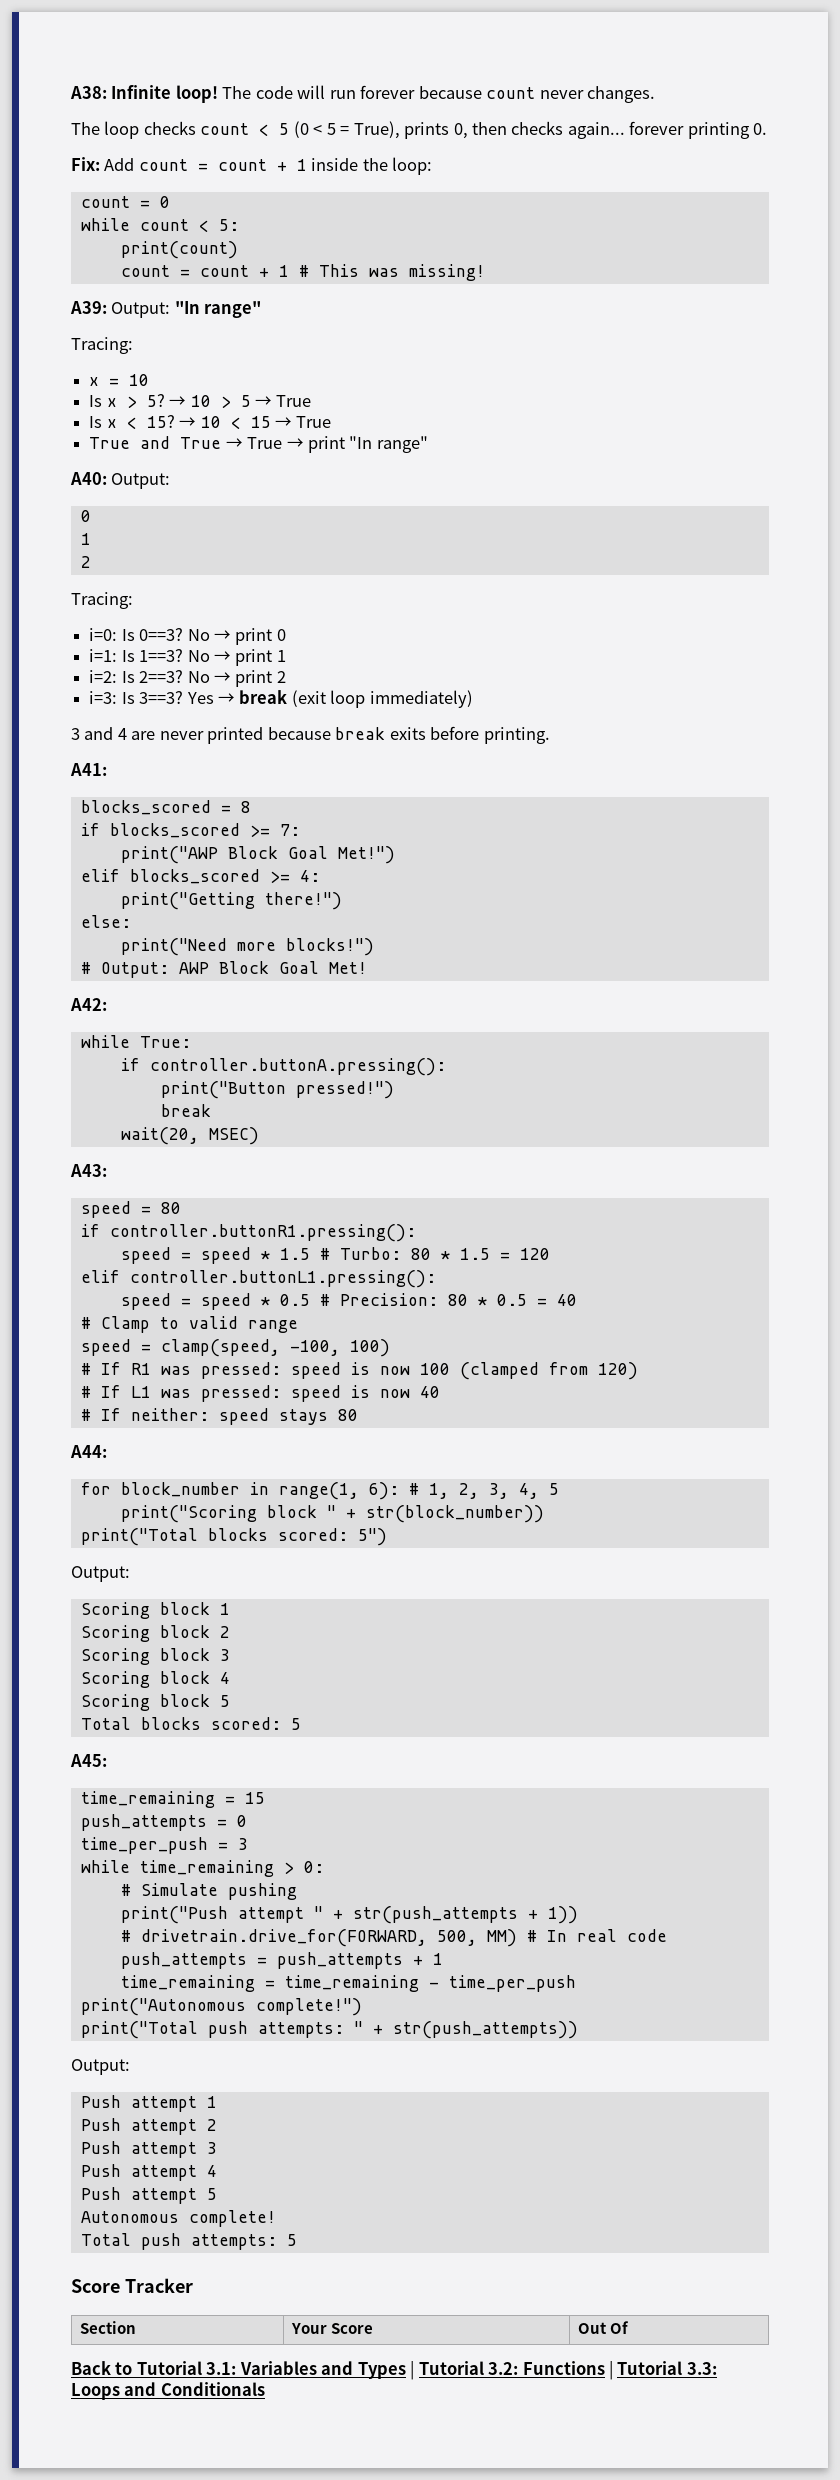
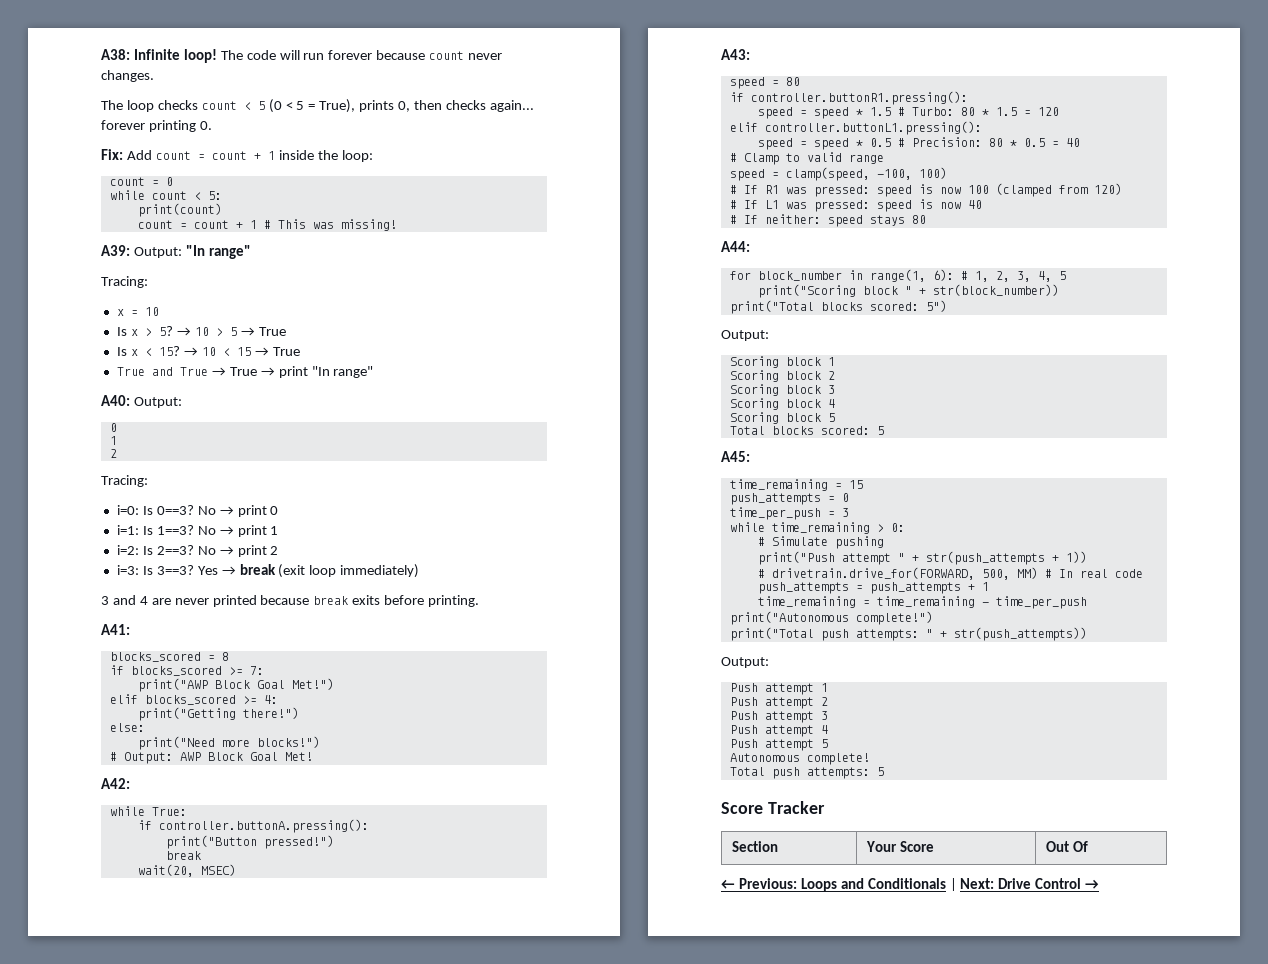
[71,2361,717,2380] [71,2382,265,2400] Back to Tutorial 3.1: Variables and Types | Tutorial 3.2: Functions | Tutorial 3.3: Loops and Conditionals -> [721,878,1100,892] ← Previous: Loops and Conditionals | Next: Drive Control →

